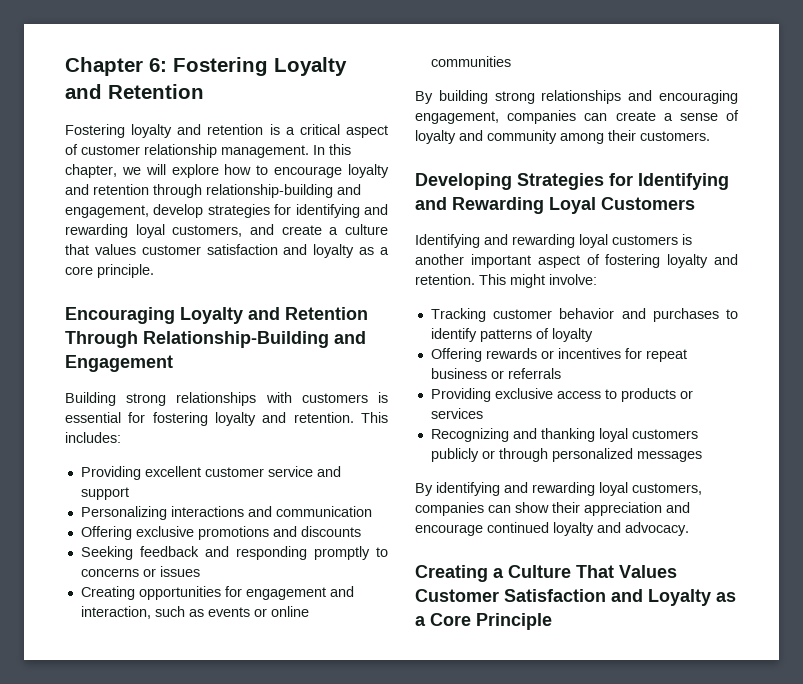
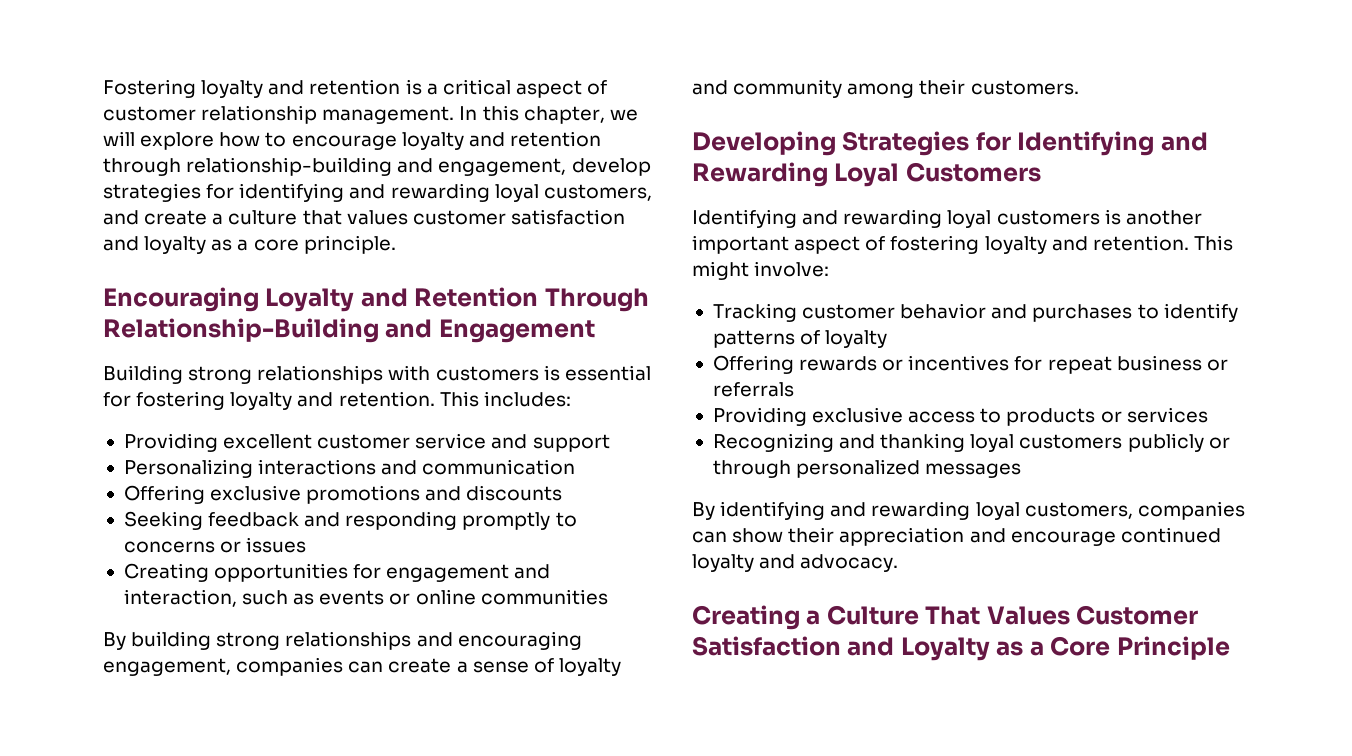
[65,57,347,76] [65,84,204,99] Chapter 6: Fostering Loyalty and Retention // -> (103, 88) none

